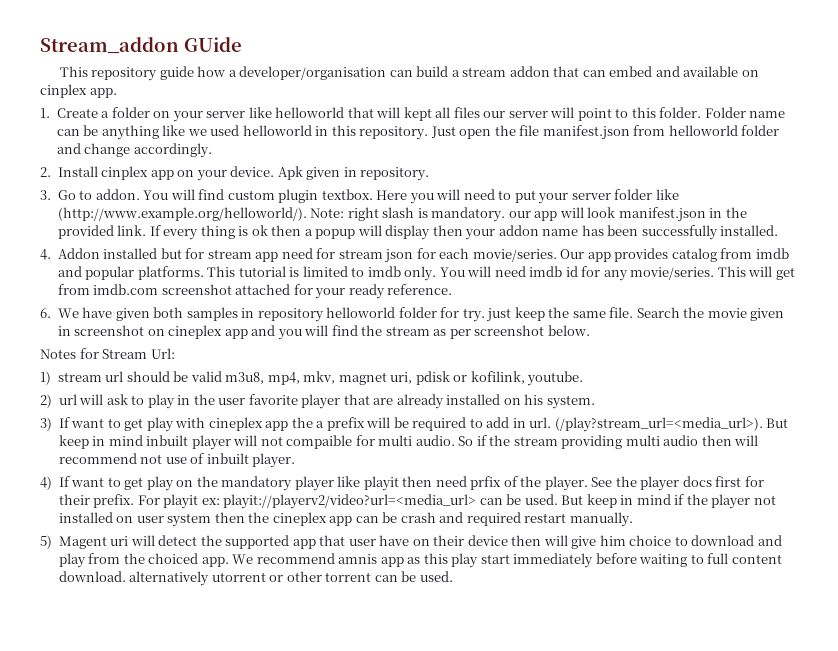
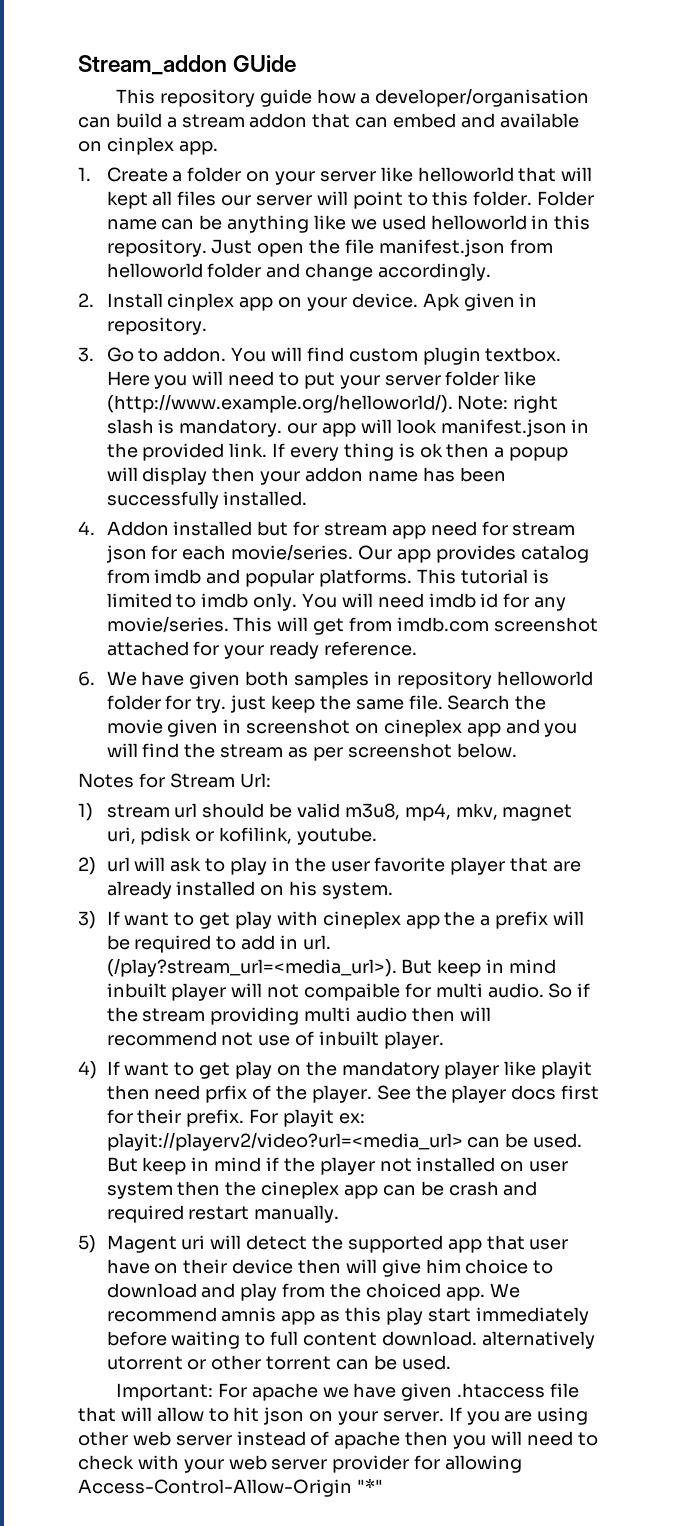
(453, 576) none -> [115,1383,579,1401] [78,1407,589,1425] [78,1431,598,1449] [78,1455,523,1473] [78,1478,383,1497] // Important: For apache we have given .htaccess file that will allow to hit json on your server. If you are using other web server instead of apache then you will need to check with your web server provider for allowing Access-Control-Allow-Origin "*"

